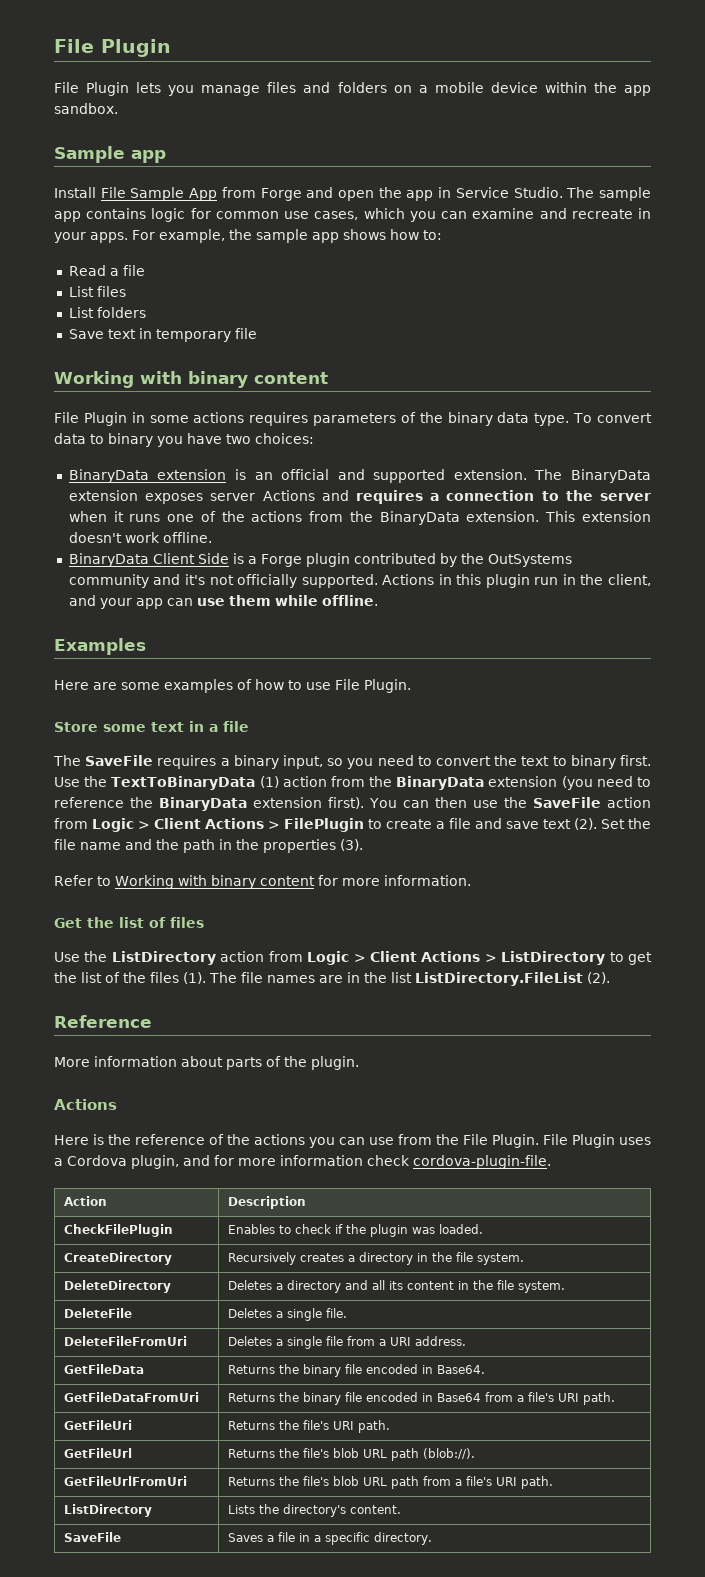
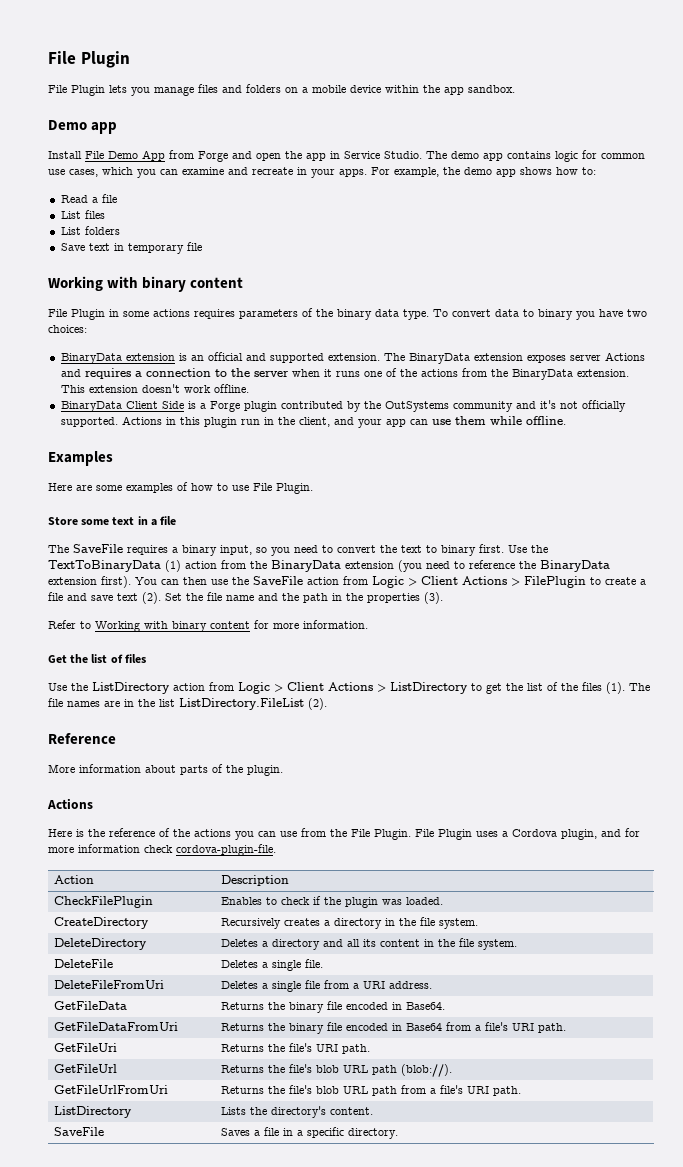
[54,146,125,163] Sample -> [48,120,87,130] Demo
[130,187,185,201] Sample -> [108,151,138,159] Demo
[599,187,651,201] sample -> [451,151,479,159] demo
[256,229,308,243] sample -> [464,167,492,175] demo

